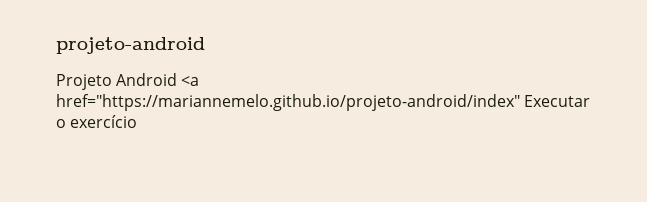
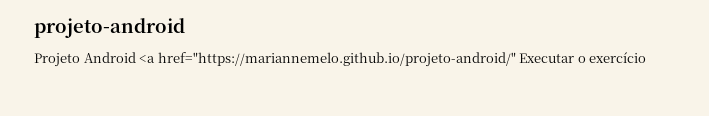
[56,94,520,111] href="https://mariannemelo.github.io/projeto-android/index" -> [157,52,516,67] href="https://mariannemelo.github.io/projeto-android/"

